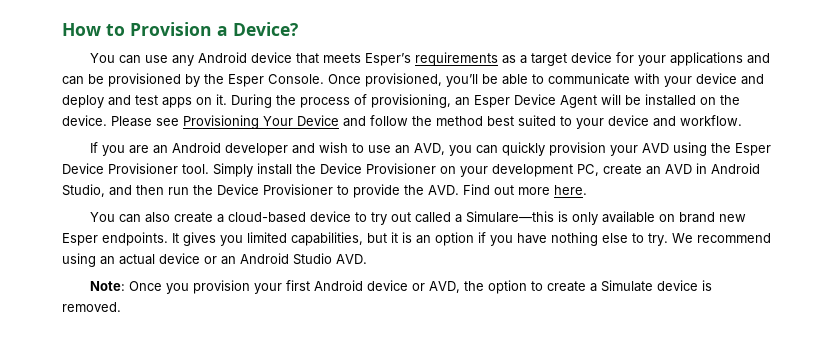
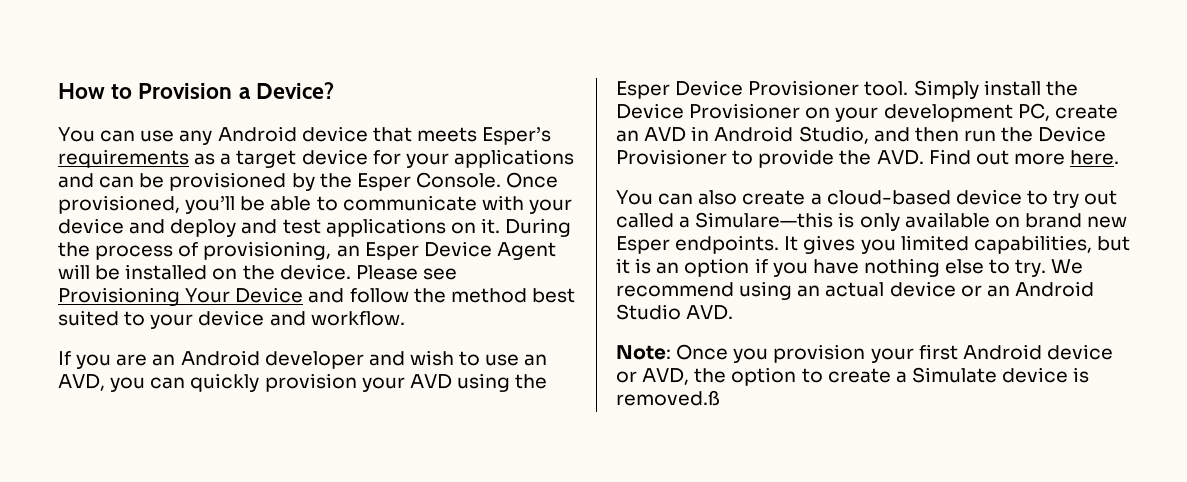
[162,97,192,108] apps -> [325,218,446,237] applications
[62,302,121,312] removed. -> [616,390,720,406] removed.ß

